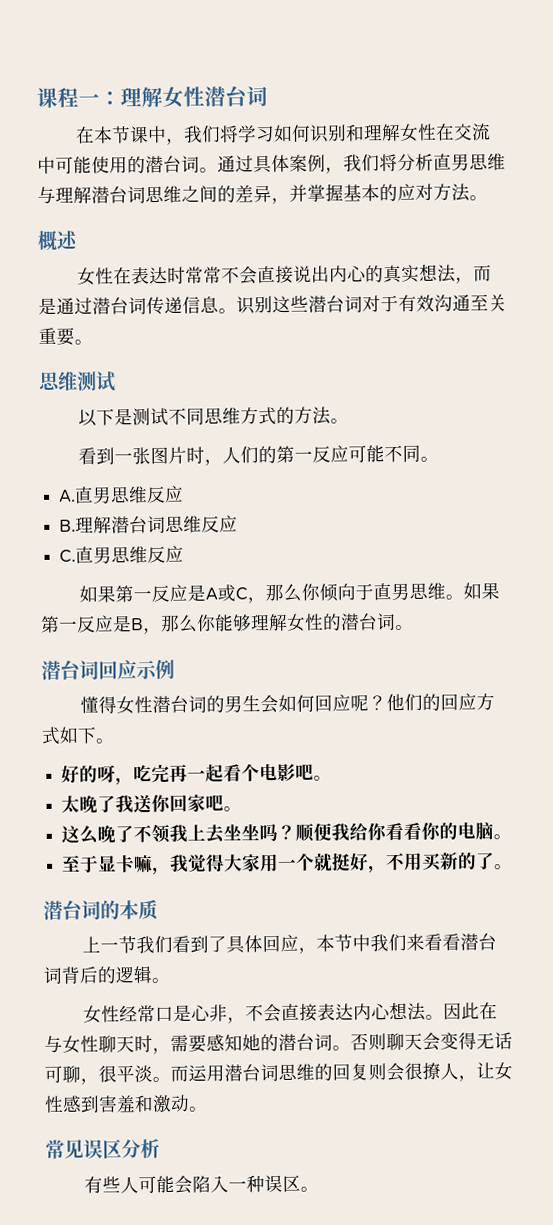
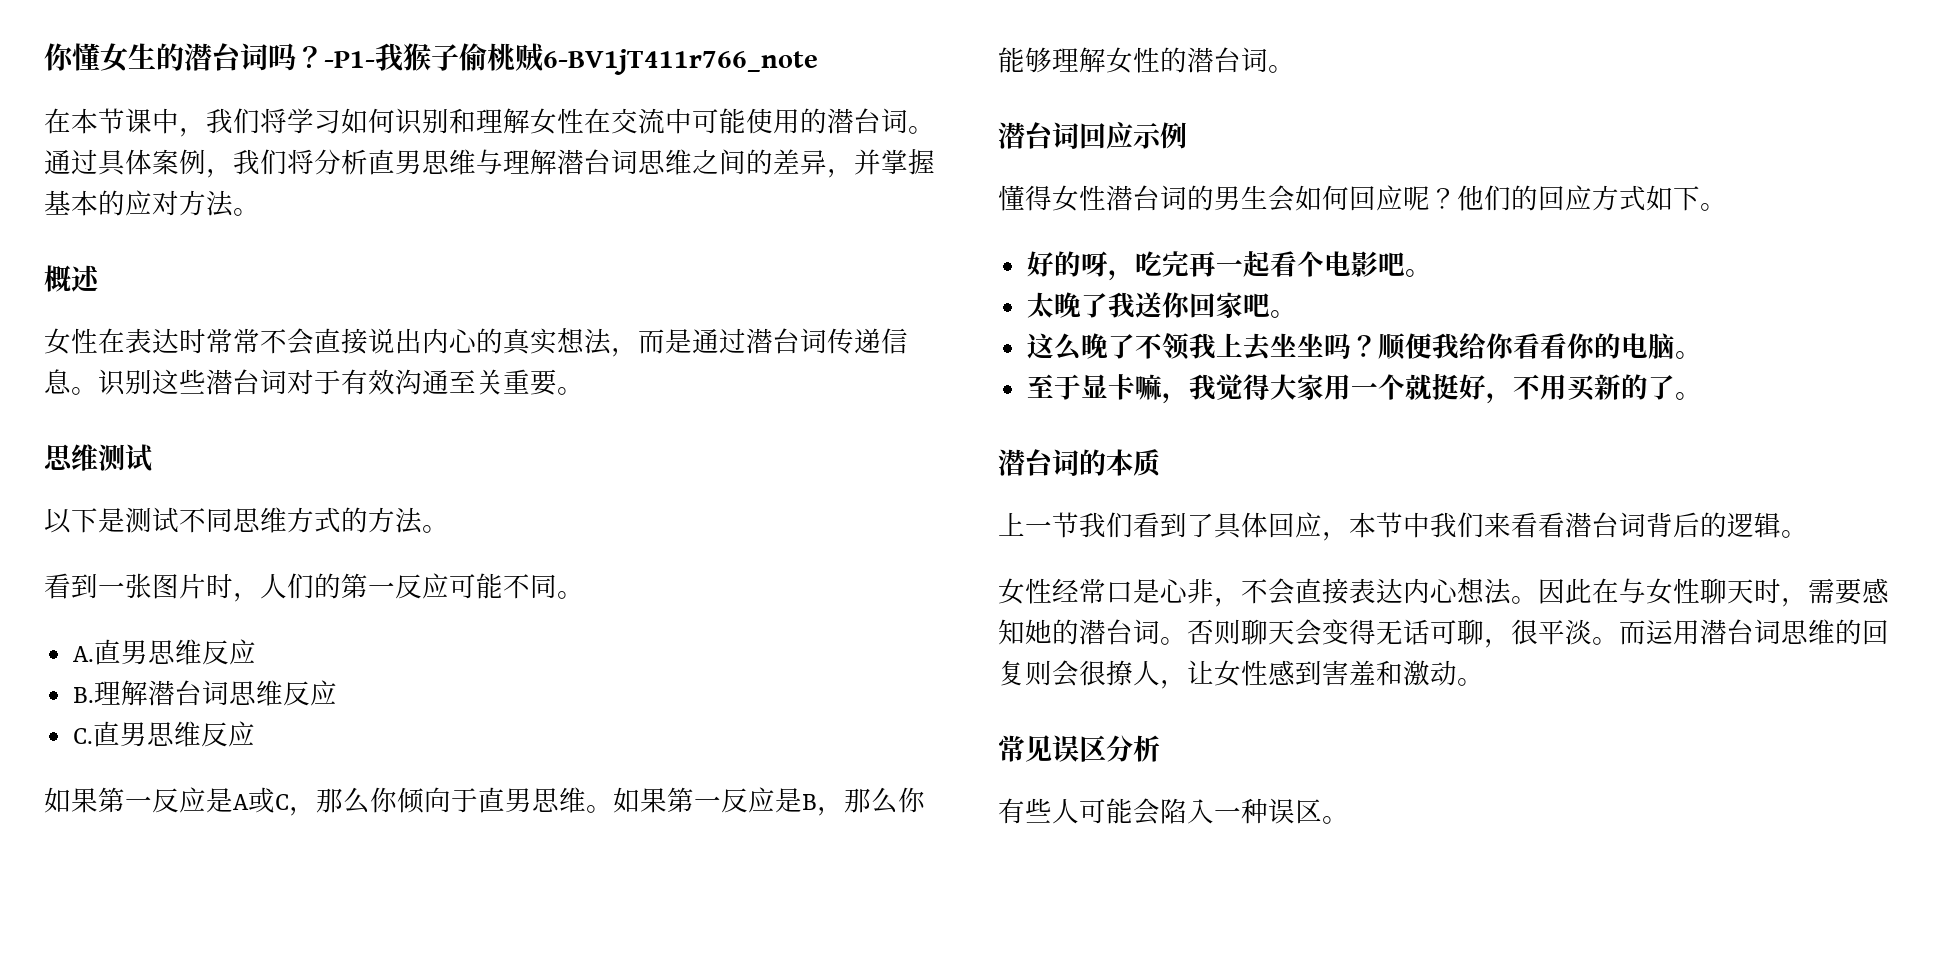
[36,86,268,108] 课程一：理解女性潜台词 -> [44,43,818,75] 你懂女生的潜台词吗？-P1-我猴子偷桃贼6-BV1jT411r766_note

